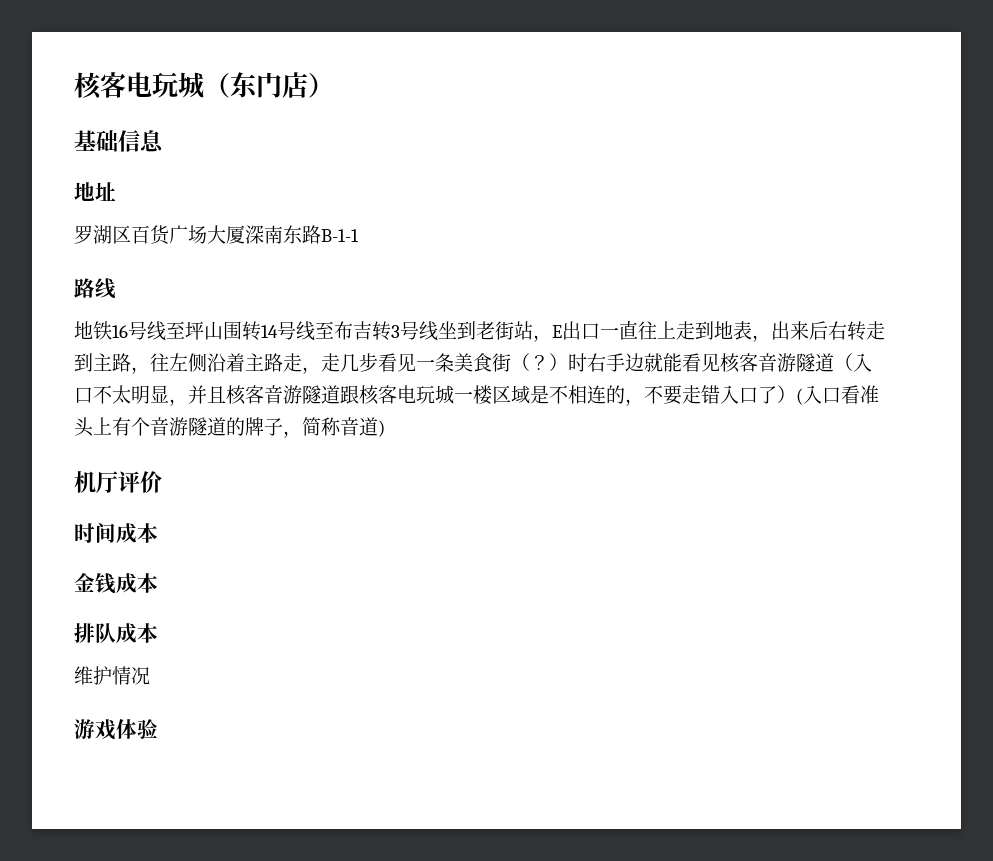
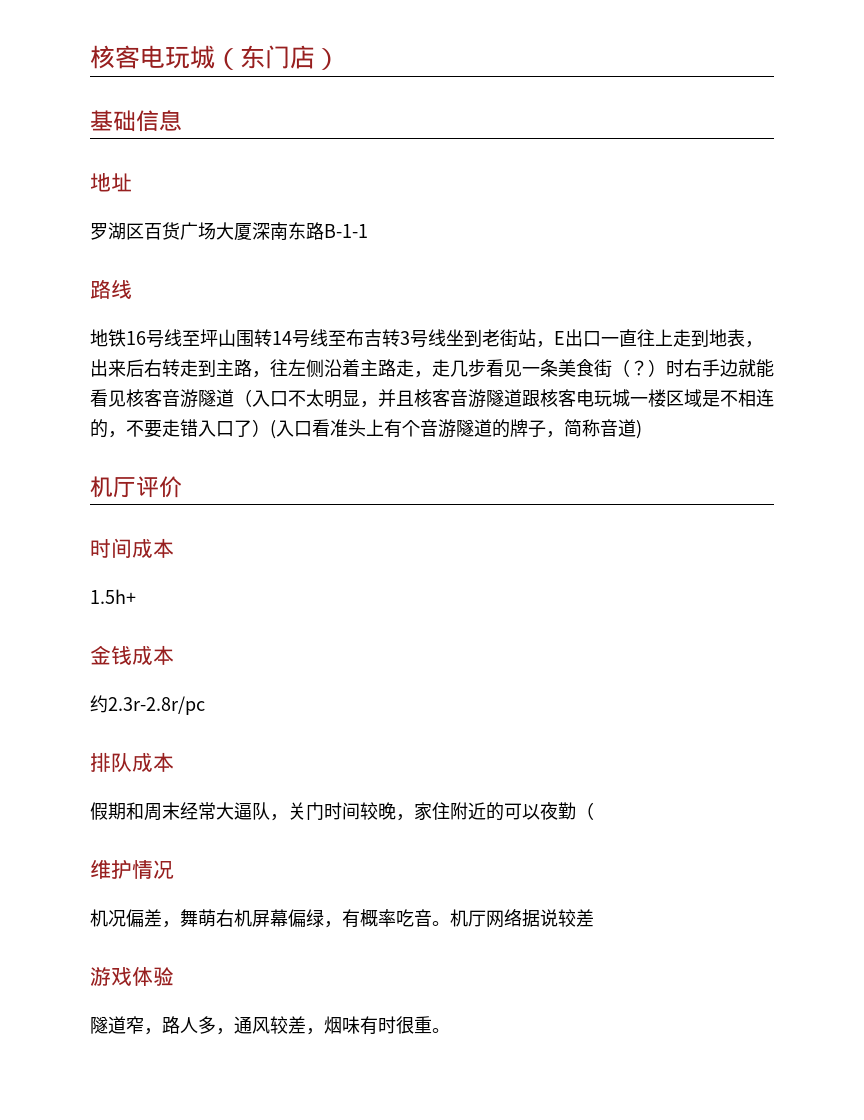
(158, 533) none -> [90,589,136,604] // 1.5h+
(158, 583) none -> [90,695,205,715] // 约2.3r-2.8r/pc
[74,666,150,685] [74,719,158,740] 维护情况 // 游戏体验 -> [90,802,594,821] [90,859,174,879] [90,909,594,928] [90,967,174,986] [90,1016,450,1035] 假期和周末经常大逼队，关门时间较晚，家住附近的可以夜勤（ // 维护情况 // 机况偏差，舞萌右机屏幕偏绿，有概率吃音。机厅网络据说较差 // 游戏体验 // 隧道窄，路人多，通风较差，烟味有时很重。

